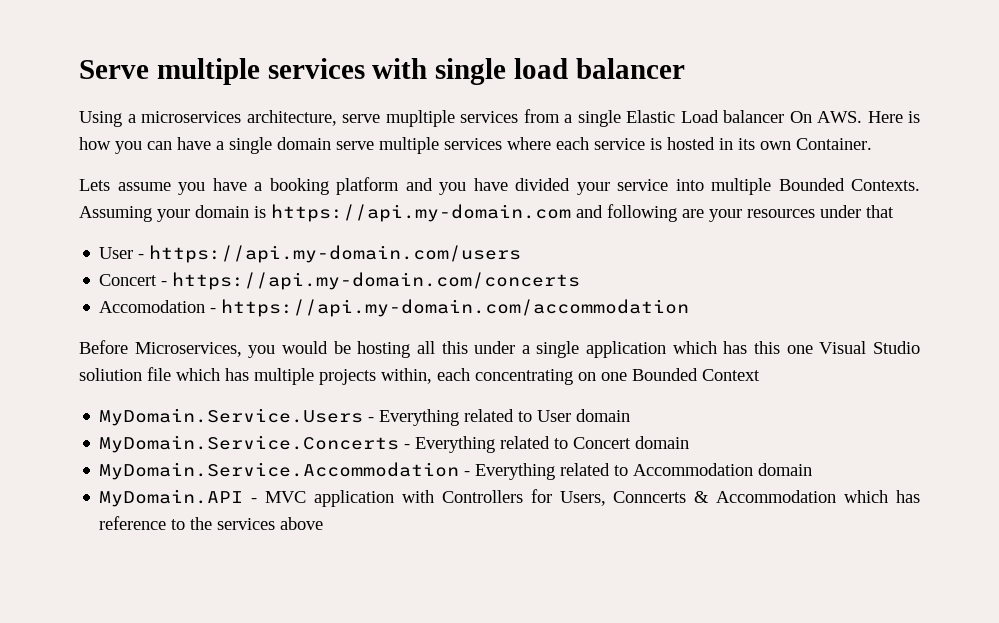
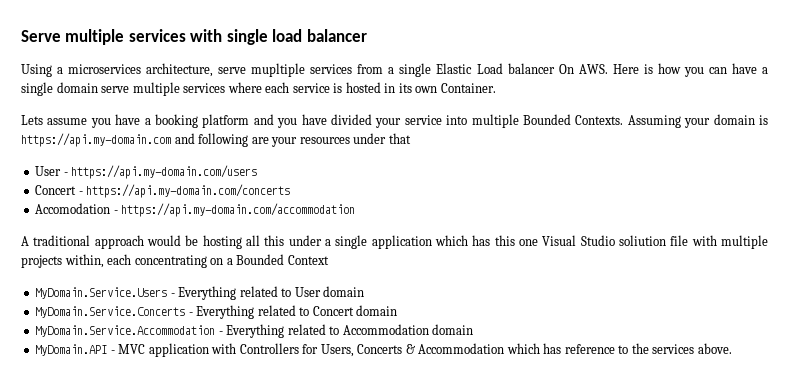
[79,340,276,358] Before Microservices, you -> [21,235,144,249] A traditional approach
[176,368,249,381] which has -> [691,235,717,246] with
[601,372,627,381] one -> [226,258,233,265] a
[613,491,687,503] Conncerts -> [357,344,403,354] Concerts
[280,517,324,530] above -> [697,343,732,354] above.

